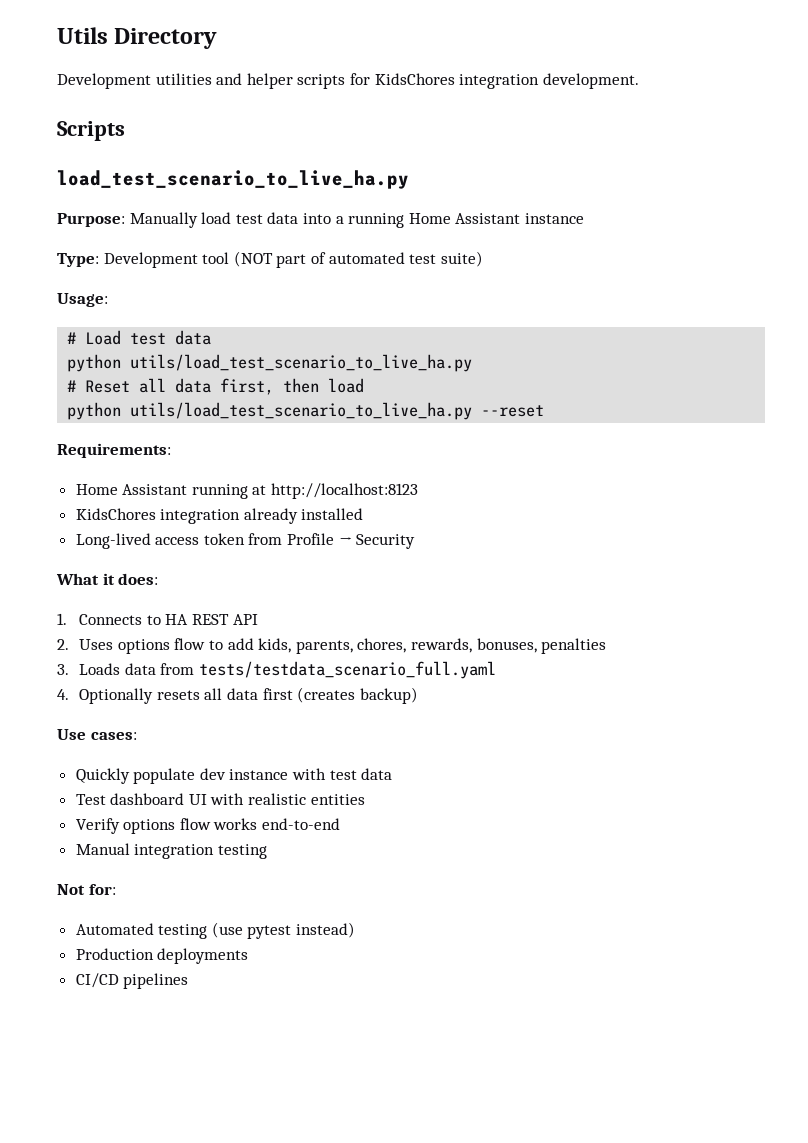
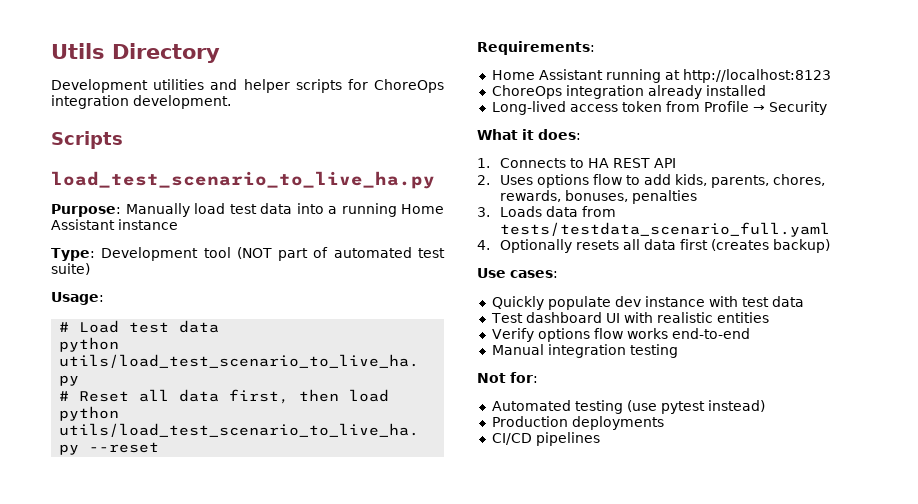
[374,73,455,85] KidsChores -> [374,79,444,93] ChoreOps
[75,508,156,520] KidsChores -> [491,85,562,99] ChoreOps

